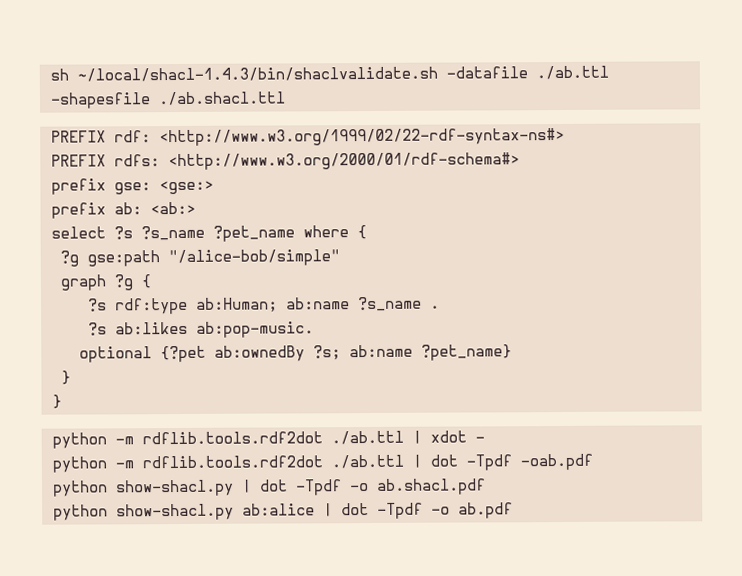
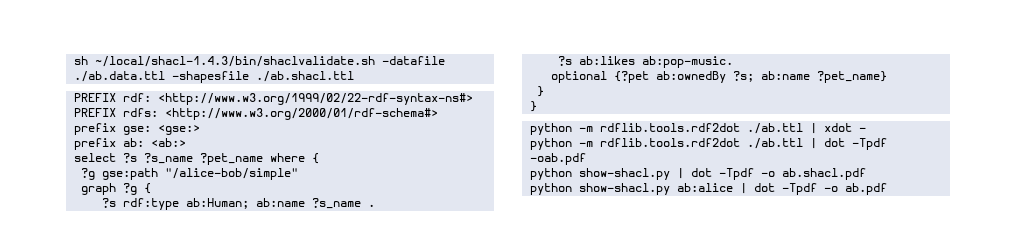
[535,65,609,80] ./ab.ttl -> [74,71,166,82] ./ab.data.ttl

